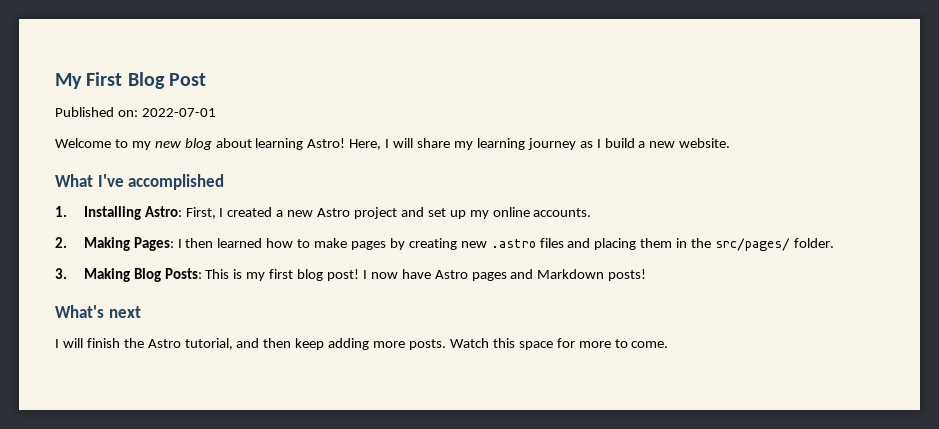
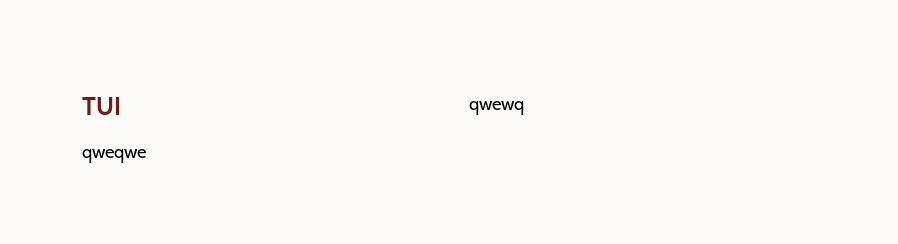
[55,72,206,89] [55,107,216,117] [55,138,731,150] [55,174,225,190] [55,206,592,220] [55,237,834,251] [55,268,647,282] [55,305,141,318] [55,338,669,350] My First Blog Post // Published on: 2022-07-01 // Welcome to my new blog about learning Astro! Here, I will share my learning journey as I build a new website. // What I've accomplished // 1. Installing Astro: First, I created a new Astro project and set up my online accounts. // 2. Making Pages: I then learned how to make pages by creating new .astro files and placing them in the src/pages/ folder. // 3. Making Blog Posts: This is my first blog post! I now have Astro pages and Markdown posts! // What's next // I will finish the Astro tutorial, and then keep adding more posts. Watch this space for more to come. -> [82,97,121,115] [82,149,146,163] [469,101,524,115] TUI // qweqwe // qwewq

